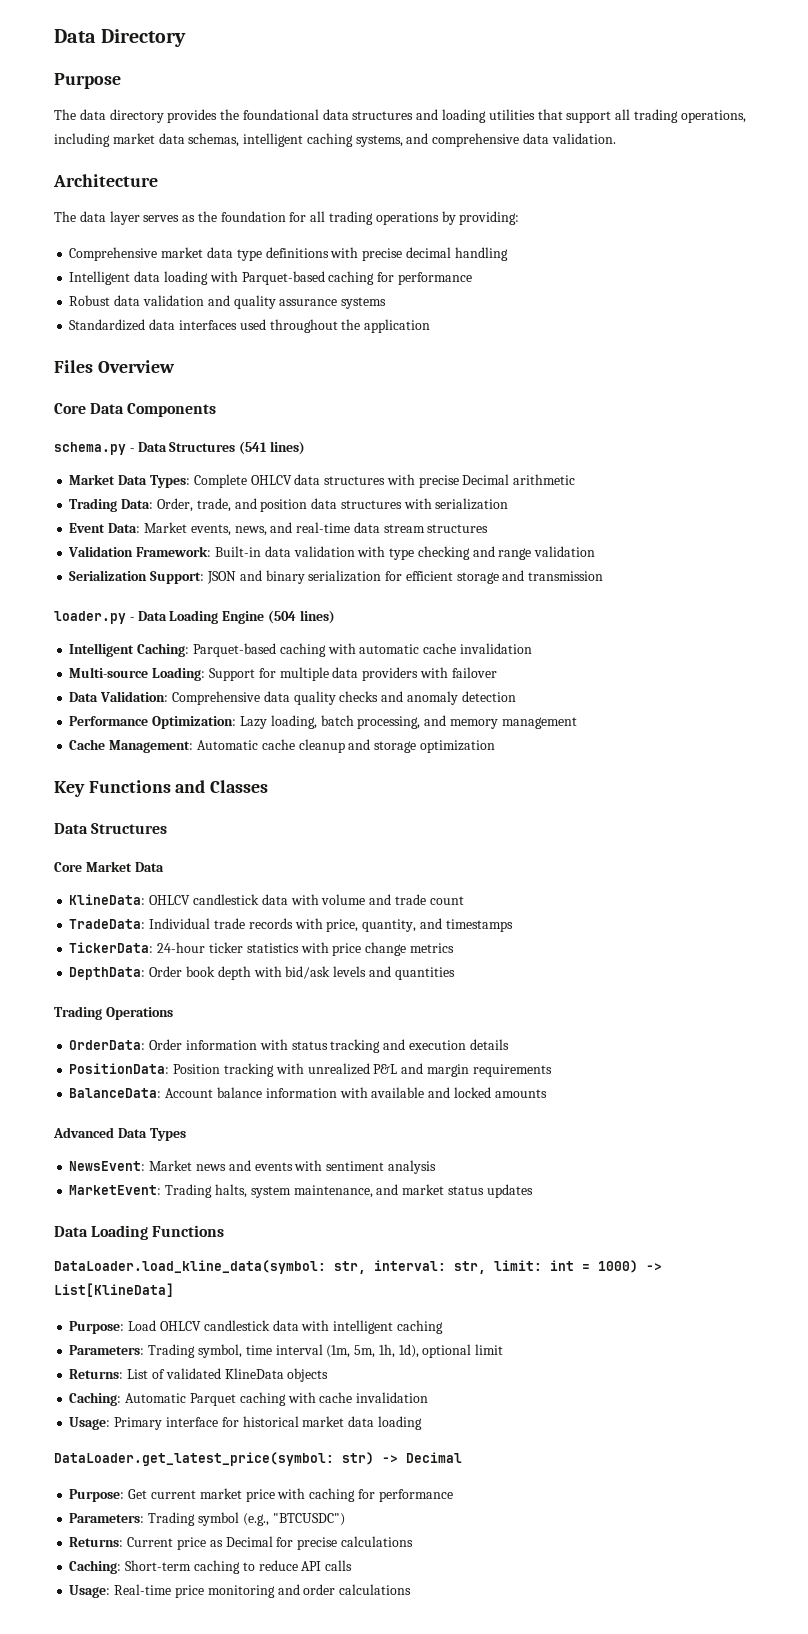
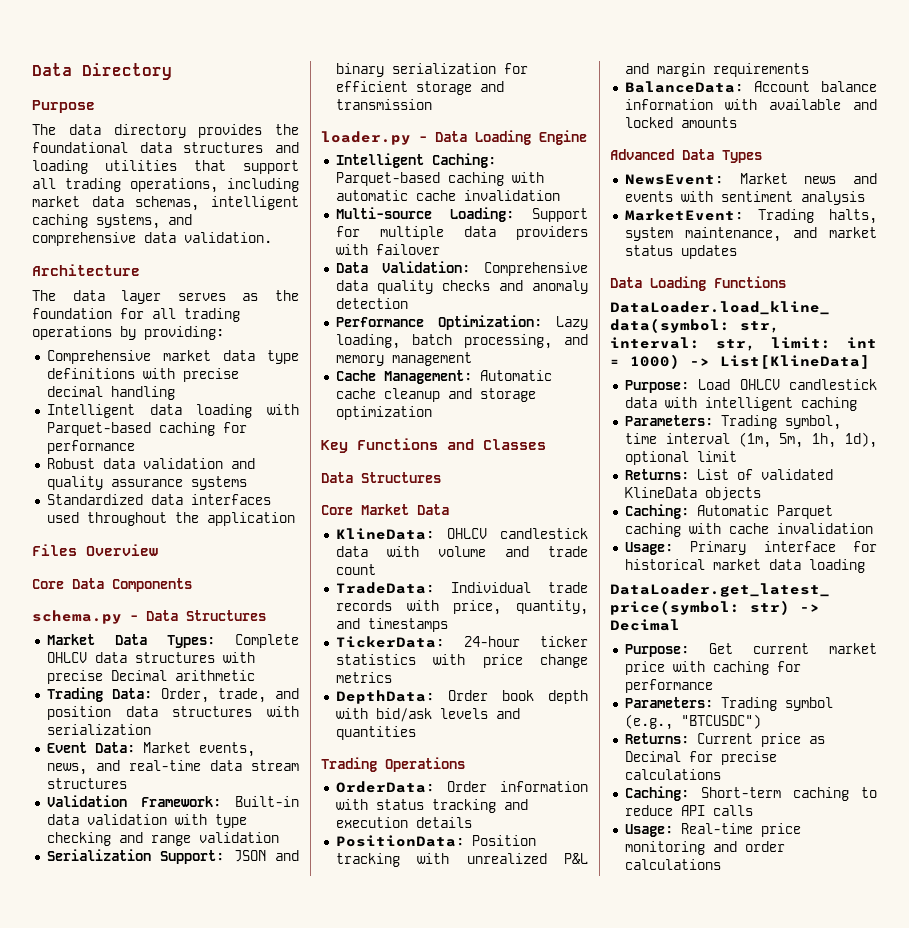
[239,441,305,455] (541 lines) -> (266, 615) none
[267,610,335,624] (504 lines) -> (587, 137) none

